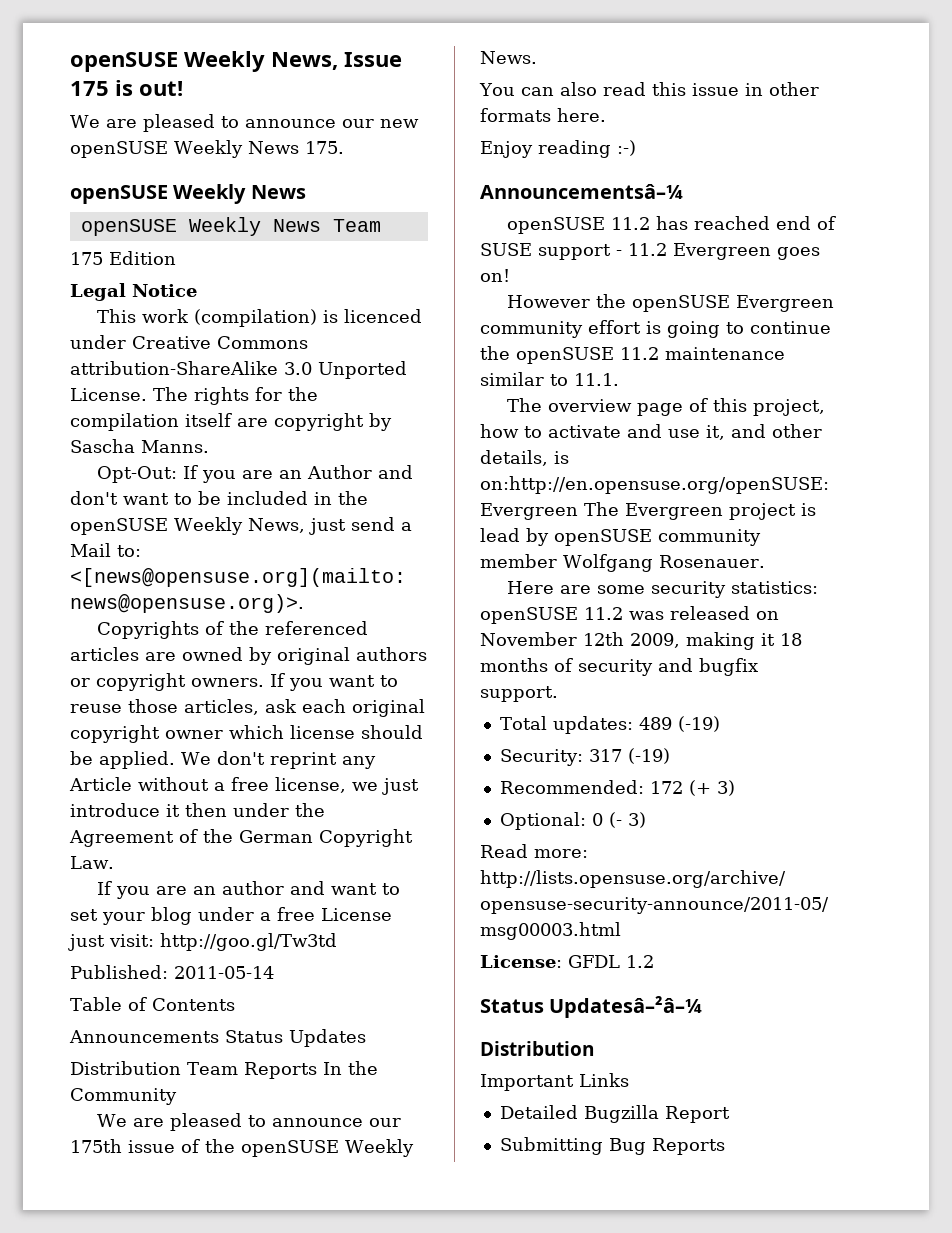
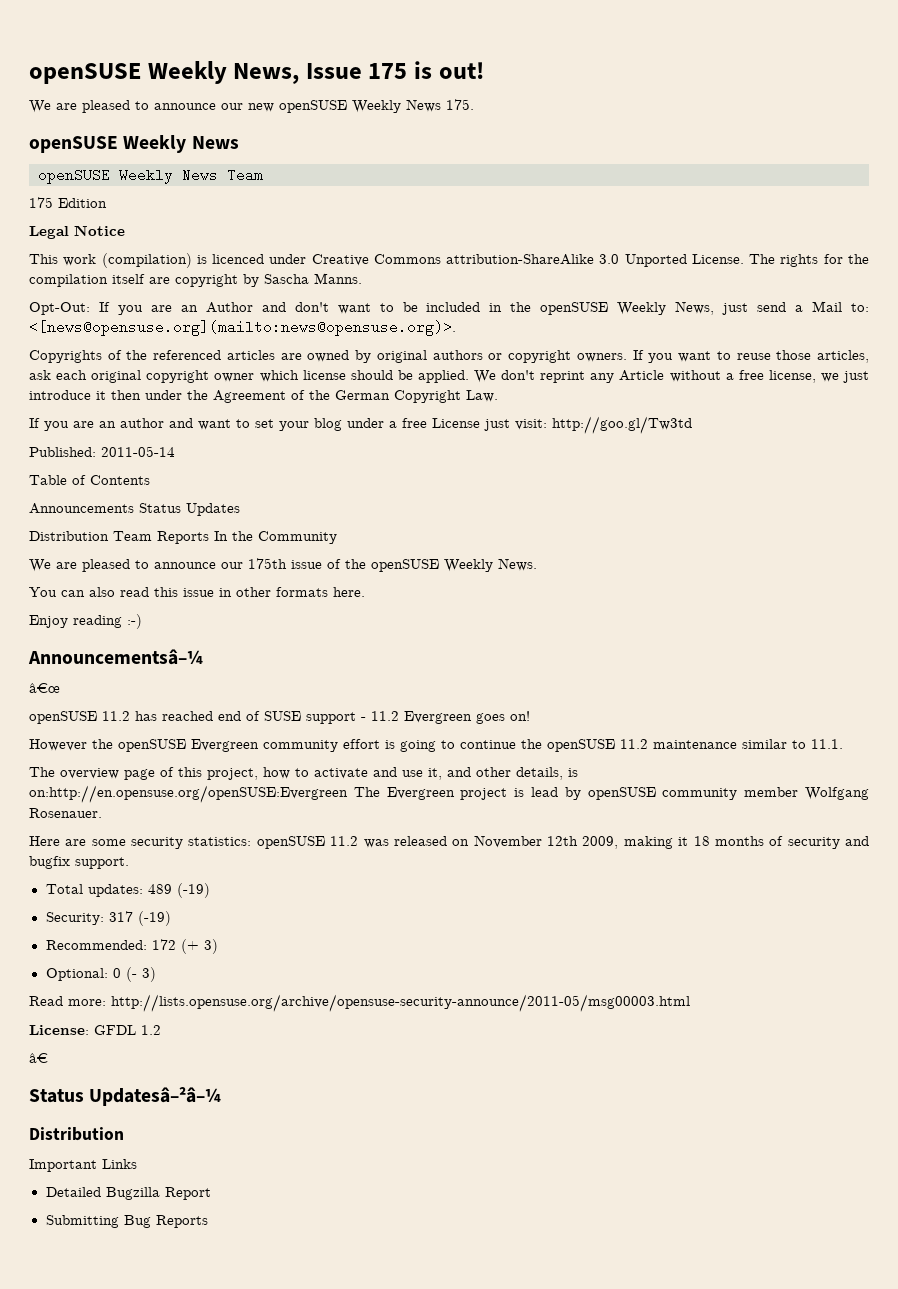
(683, 191) none -> [29,683,60,693] // â€œ
(654, 961) none -> [29,1053,48,1063] // â€

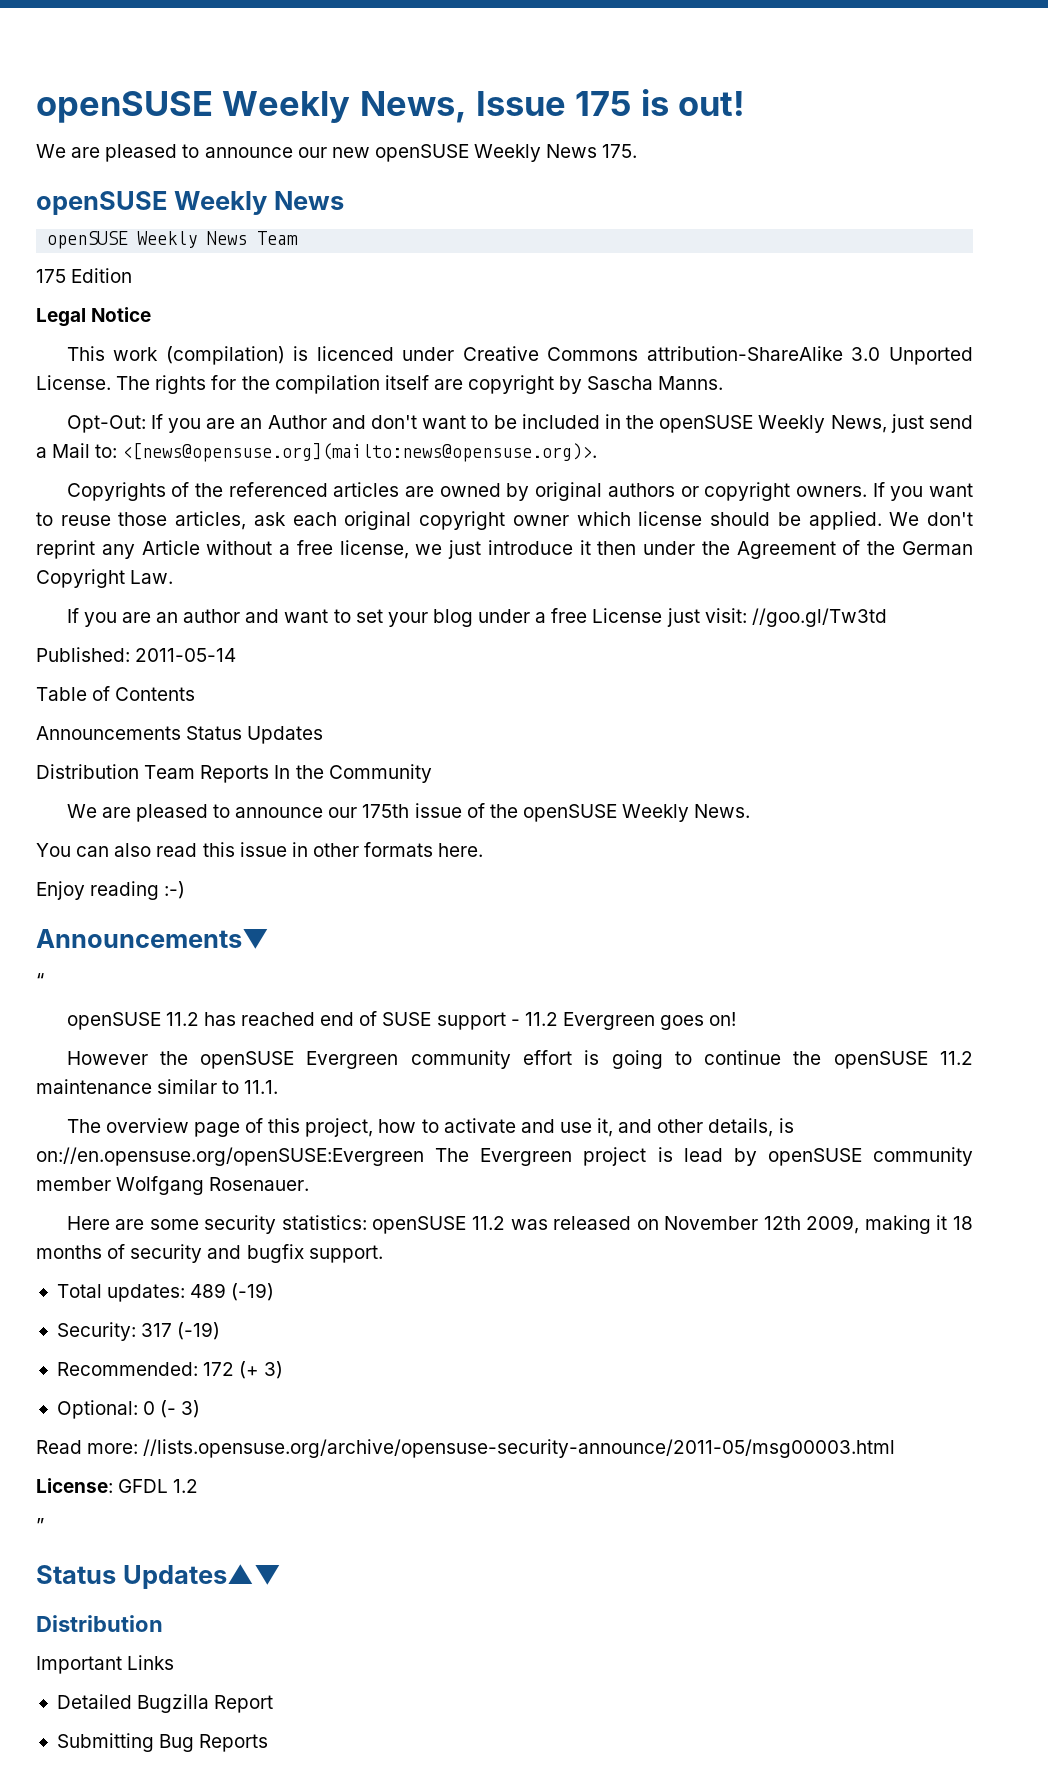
[552,416,692,434] http://goo.gl/Tw3td -> [751,608,887,627] //goo.gl/Tw3td
[28,649,203,665] [29,683,60,693] Announcementsâ–¼ // â€œ -> [36,929,269,949] [36,973,44,987] Announcements▼ // “
[29,785,348,803] on:http://en.opensuse.org/openSUSE:Evergreen -> [36,1147,424,1166] on://en.opensuse.org/openSUSE:Evergreen
[111,994,690,1012] http://lists.opensuse.org/archive/opensuse-security-announce/2011-05/msg00003.html -> [143,1439,896,1458] //lists.opensuse.org/archive/opensuse-security-announce/2011-05/msg00003.html
[29,1053,48,1063] [29,1087,222,1106] â€ // Status Updatesâ–²â–¼ -> [36,1518,44,1532] [36,1564,281,1589] ” // Status Updates▲▼

